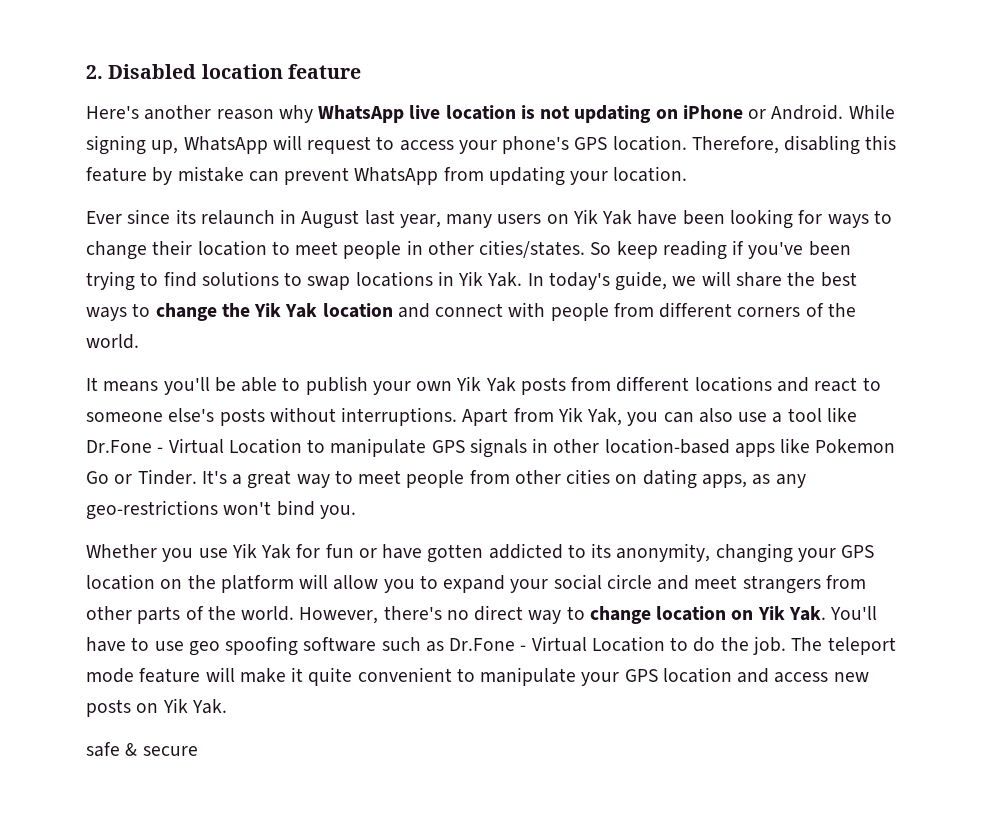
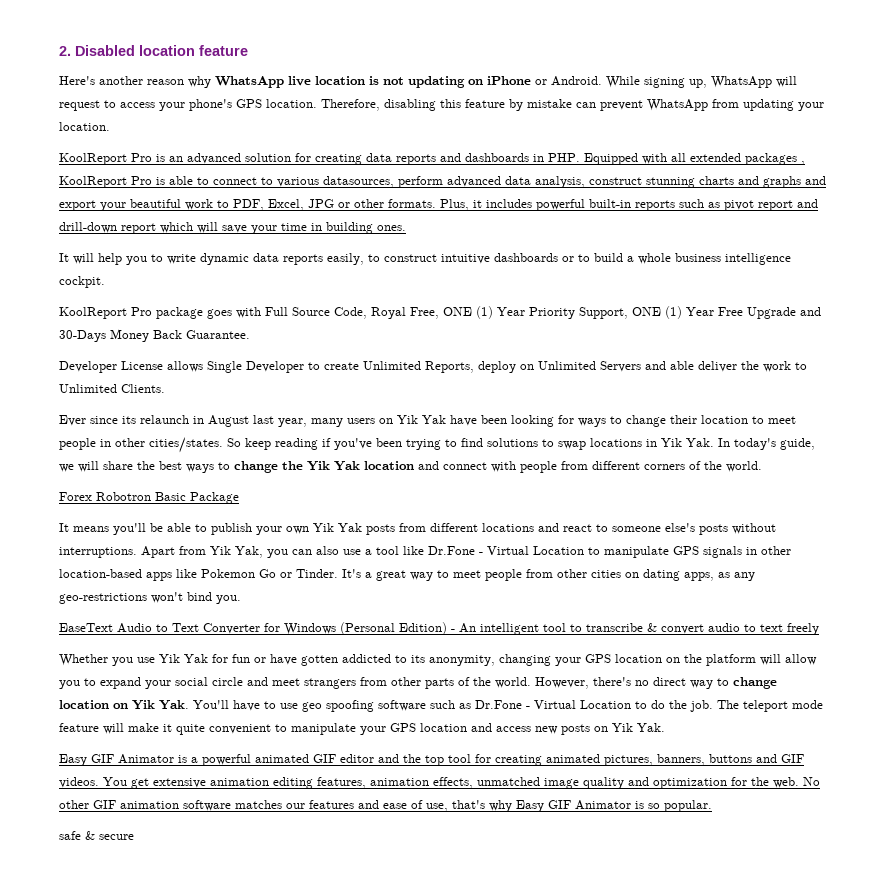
(688, 174) none -> [59,153,805,165] [59,176,826,188] [59,199,818,211] [59,222,406,234] [59,253,791,265] [59,276,105,288] [59,306,821,319] [59,329,250,342] [59,361,807,373] [59,384,165,393] // KoolReport Pro is an advanced solution for creating data reports and dashboards in PHP. Equipped with all extended packages , KoolReport Pro is able to connect to various datasources, perform advanced data analysis, construct stunning charts and graphs and export your beautiful work to PDF, Excel, JPG or other formats. Plus, it includes powerful built-in reports such as pivot report and drill-down report which will save your time in building ones. // It will help you to write dynamic data reports easily, to construct intuitive dashboards or to build a whole business intelligence cockpit. // KoolReport Pro package goes with Full Source Code, Royal Free, ONE (1) Year Priority Support, ONE (1) Year Free Upgrade and 30-Days Money Back Guarantee. // Developer License allows Single Developer to create Unlimited Reports, deploy on Unlimited Servers and able deliver the work to Unlimited Clients.
(139, 341) none -> [59,492,239,504] // Forex Robotron Basic Package
(356, 512) none -> [59,622,819,635] // EaseText Audio to Text Converter for Windows (Personal Edition) - An intelligent tool to transcribe & convert audio to text freely
(227, 706) none -> [59,754,804,766] [59,777,820,789] [59,800,712,812] // Easy GIF Animator is a powerful animated GIF editor and the top tool for creating animated pictures, banners, buttons and GIF videos. You get extensive animation editing features, animation effects, unmatched image quality and optimization for the web. No other GIF animation software matches our features and ease of use, that's why Easy GIF Animator is so popular.

